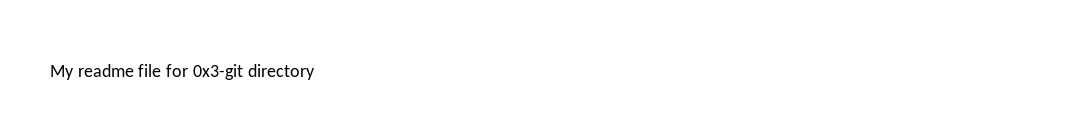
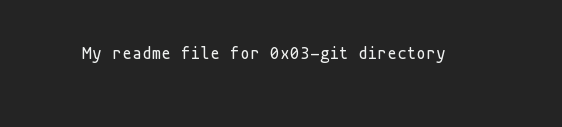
[192,64,243,80] 0x3-git -> [270,46,348,63] 0x03-git

